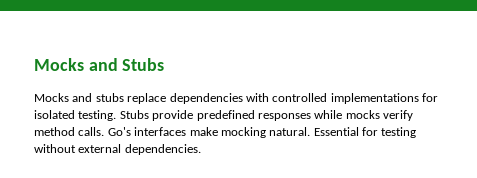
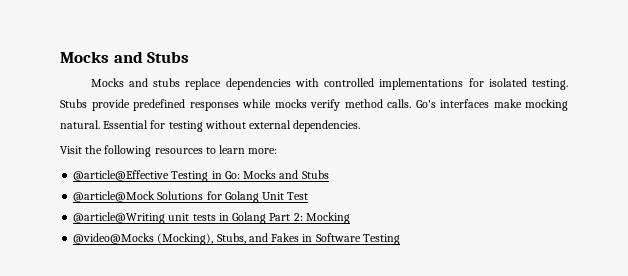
(201, 149) none -> [60,145,278,157] [73,170,329,182] [73,191,309,203] [73,212,350,224] [73,233,400,245] // Visit the following resources to learn more: // @article@Effective Testing in Go: Mocks and Stubs // @article@Mock Solutions for Golang Unit Test // @article@Writing unit tests in Golang Part 2: Mocking // @video@Mocks (Mocking), Stubs, and Fakes in Software Testing

